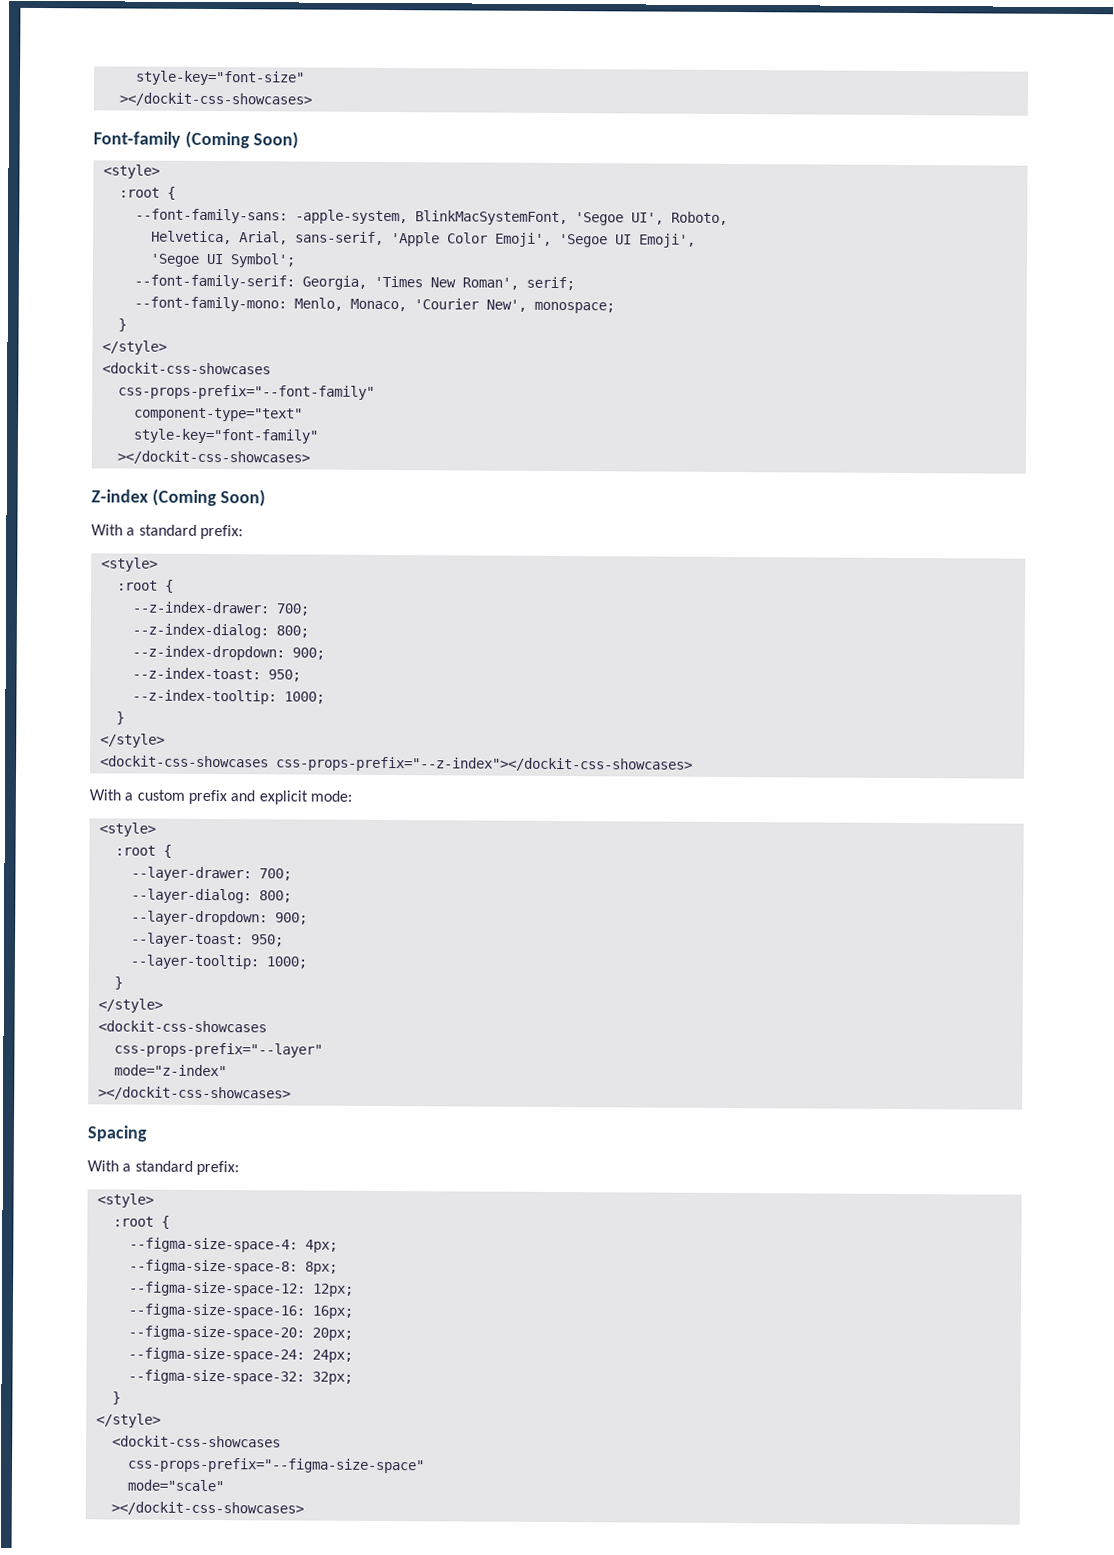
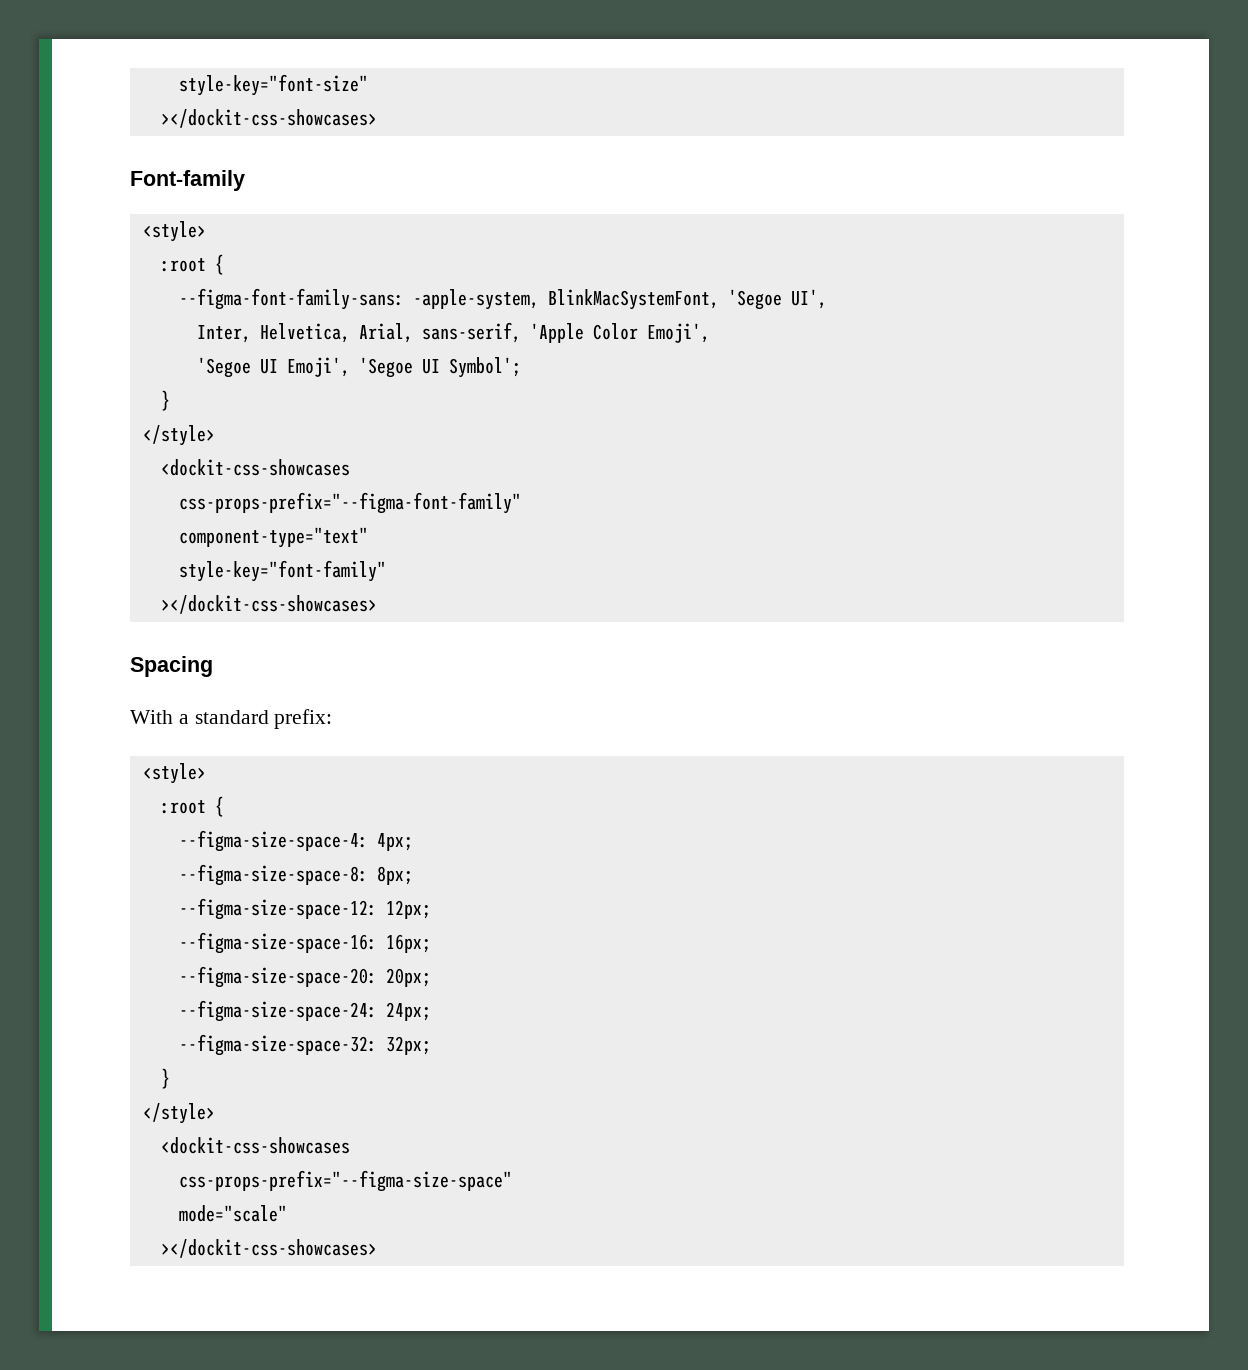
[184,130,300,149] [102,164,160,179] [118,186,176,200] [134,208,288,224] (Coming Soon) // <style> // :root { // --font-family-sans: -> [142,221,206,242] [160,254,224,275] [178,288,404,310] // <style> // :root { // --figma-font-family-sans:
[670,211,728,225] Roboto, // -> [196,325,251,343] // Inter,
(552, 239) none -> (710, 333) //
(696, 240) // -> (350, 367) none
[133,274,575,291] [133,296,615,314] [117,318,127,332] [101,340,167,355] [101,362,271,375] [117,384,375,400] // --font-family-serif: Georgia, 'Times New Roman', serif; // --font-family-mono: Menlo, Monaco, 'Courier New', monospace; // } // </style> // <dockit-css-showcases // css-props-prefix="--font-family" -> [160,390,170,411] [142,425,215,446] [160,459,350,476] [178,492,521,514] // } // </style> // <dockit-css-showcases // css-props-prefix="--figma-font-family"
[91,488,267,507] [91,524,243,540] [100,557,158,572] [116,579,174,593] [131,601,309,616] [131,623,309,639] [131,645,325,661] [131,667,301,682] [131,689,325,705] [115,711,125,725] [99,733,165,748] [99,755,693,773] [89,789,352,805] [98,822,156,837] [114,844,172,858] [130,866,292,882] [130,888,292,904] [130,910,308,926] [130,932,284,948] [129,954,307,970] [113,976,123,990] [97,998,163,1013] [97,1020,267,1033] [113,1042,323,1058] [113,1064,227,1077] [97,1086,291,1101] // Z-index (Coming Soon) // With a standard prefix: // <style> // :root { // --z-index-drawer: 700; // --z-index-dialog: 800; // --z-index-dropdown: 900; // --z-index-toast: 950; // --z-index-tooltip: 1000; // } // </style> // <dockit-css-showcases css-props-prefix="--z-index"></dockit-css-showcases> // With a custom prefix and explicit mode: // <style> // :root { // --layer-drawer: 700; // --layer-dialog: 800; // --layer-dropdown: 900; // --layer-toast: 950; // --layer-tooltip: 1000; // } // </style> // <dockit-css-showcases // css-props-prefix="--layer" // mode="z-index" // ></dockit-css-showcases> -> (377, 604) none

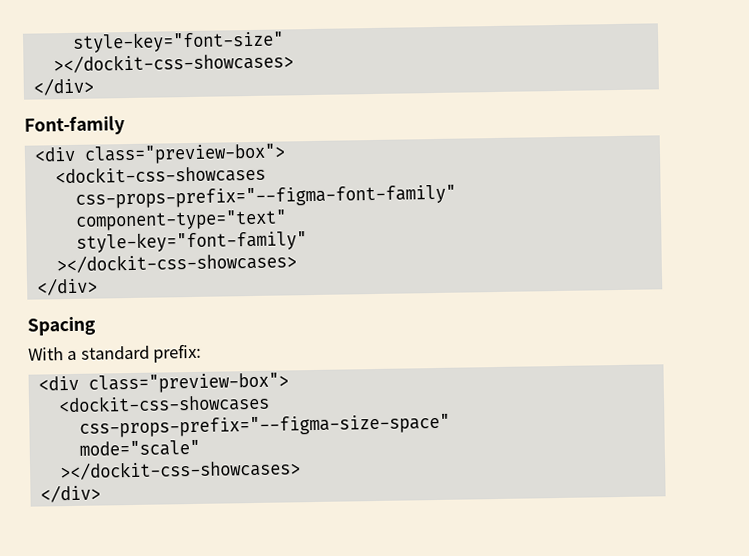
(377, 118) none -> [32,77,94,96] // </div>
[142,221,206,242] [160,254,224,275] [178,288,827,310] [196,322,710,343] [196,357,521,378] [160,390,170,411] [142,425,215,446] <style> // :root { // --figma-font-family-sans: -apple-system, BlinkMacSystemFont, 'Segoe UI', // Inter, Helvetica, Arial, sans-serif, 'Apple Color Emoji', // 'Segoe UI Emoji', 'Segoe UI Symbol'; // } // </style> -> [33,143,286,165] <div class="preview-box">
(377, 604) none -> [35,277,98,296] // </div>
[142,763,206,784] [160,796,224,817] [178,830,413,852] [178,864,413,886] [178,898,431,920] [178,932,431,954] [178,966,431,988] [178,1000,431,1022] [178,1034,431,1056] [160,1068,170,1089] [142,1103,215,1124] <style> // :root { // --figma-size-space-4: 4px; // --figma-size-space-8: 8px; // --figma-size-space-12: 12px; // --figma-size-space-16: 16px; // --figma-size-space-20: 20px; // --figma-size-space-24: 24px; // --figma-size-space-32: 32px; // } // </style> -> [37,372,289,394] <div class="preview-box">
(377, 1248) none -> [39,484,101,503] // </div>

